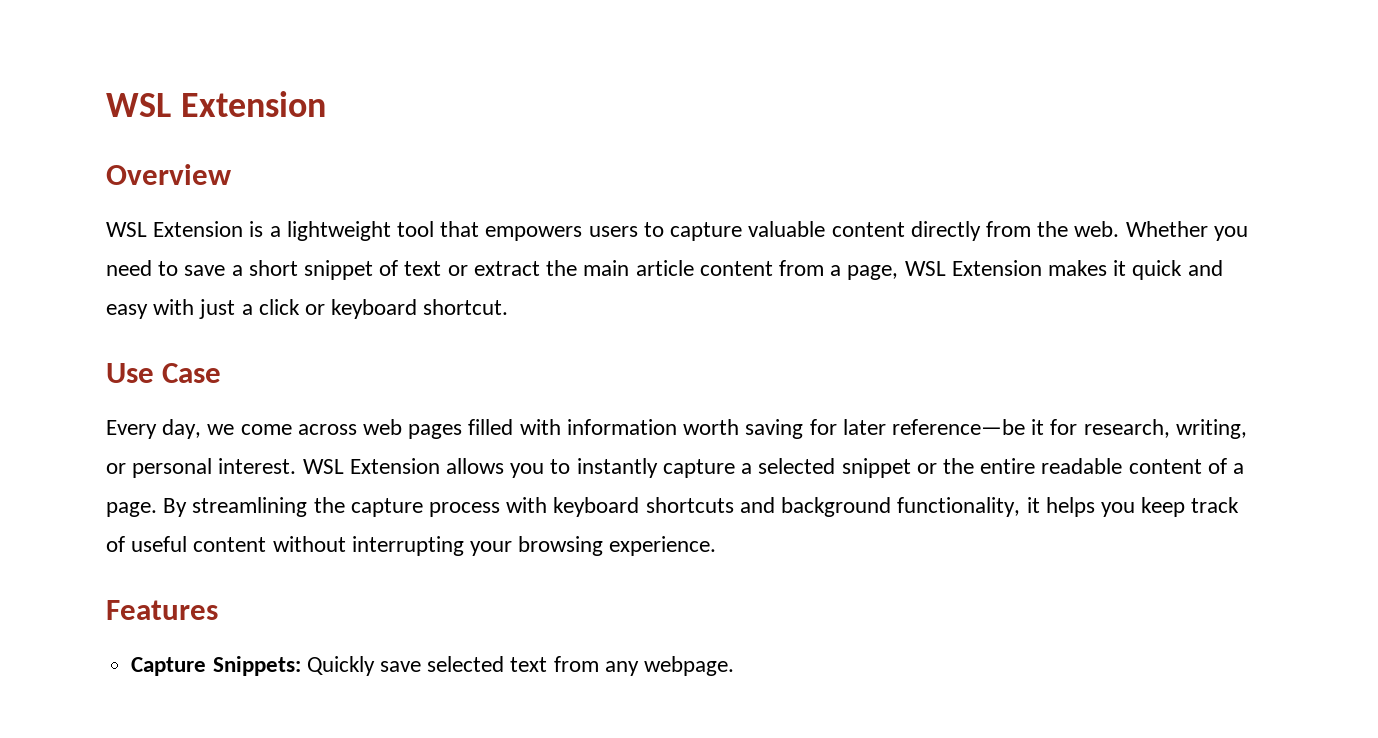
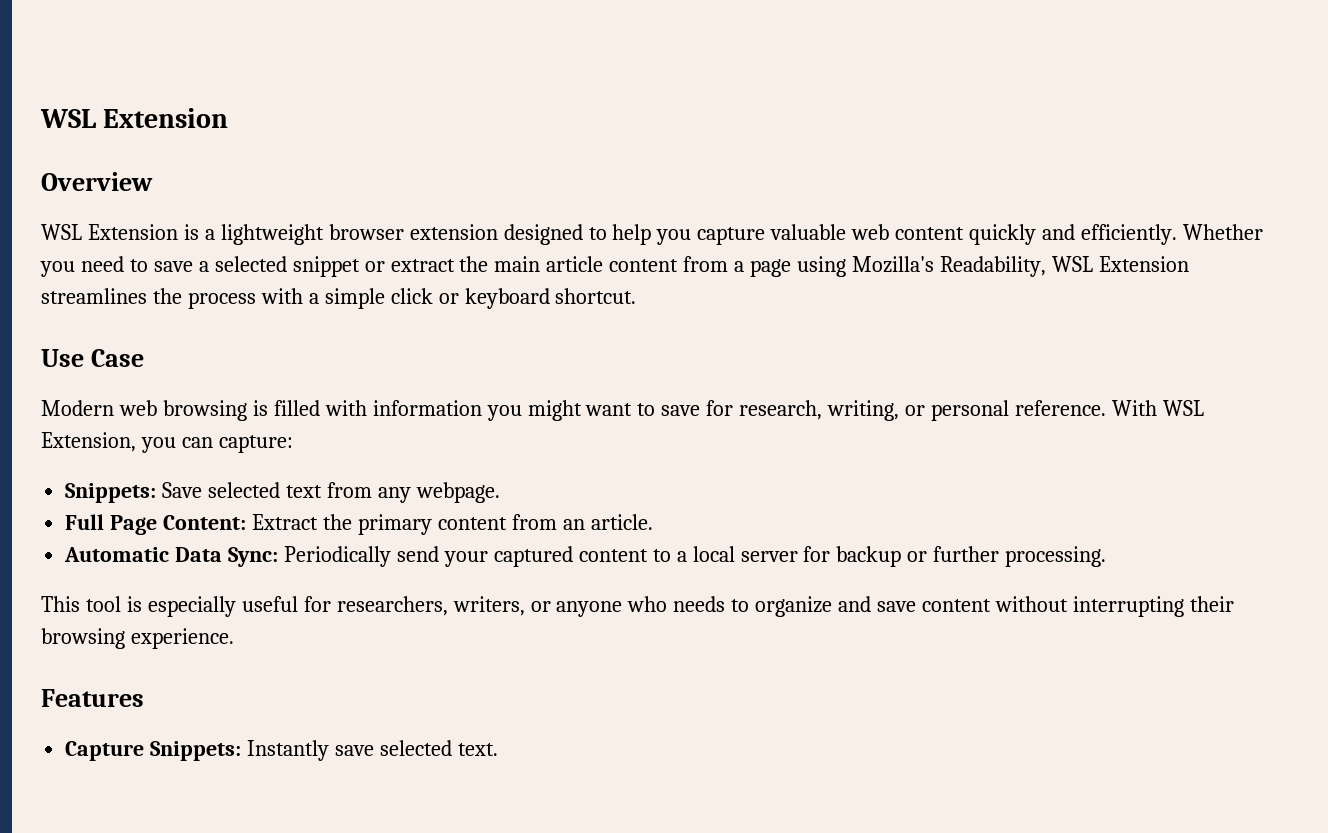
[397,221,1120,241] tool that empowers users to capture valuable content directly from the web. -> [328,224,1177,245] browser extension designed to help you capture valuable web content quickly and efficiently.
[248,260,442,280] short snippet of text -> [214,256,360,277] selected snippet
[847,260,1223,280] [106,299,253,319] page, WSL Extension makes it quick and easy with just a -> [750,256,1189,277] [41,288,385,309] page using Mozilla's Readability, WSL Extension streamlines the process with a simple
[106,419,1045,439] Every day, we come across web pages filled with information worth saving for later reference—be it -> [41,400,701,421] Modern web browsing is filled with information you might want to save
[218,458,1244,478] [106,497,1240,517] [106,536,188,552] interest. WSL Extension allows you to instantly capture a selected snippet or the entire readable content of a page. By streamlining the capture process with keyboard shortcuts and background functionality, it helps you keep track of useful -> [1014,400,1204,416] [41,432,293,453] [65,482,500,503] [65,514,653,535] [64,546,1107,567] [41,596,917,617] reference. With WSL Extension, you can capture: // Snippets: Save selected text from any webpage. // Full Page Content: Extract the primary content from an article. // Automatic Data Sync: Periodically send your captured content to a local server for backup or further processing. // This tool is especially useful for researchers, writers, or anyone who needs to organize and save
[470,541,513,556] your -> [1189,596,1234,612] their
[306,656,375,676] Quickly -> [247,740,330,761] Instantly
[510,656,734,676] text from any webpage. -> [457,743,498,756] text.

